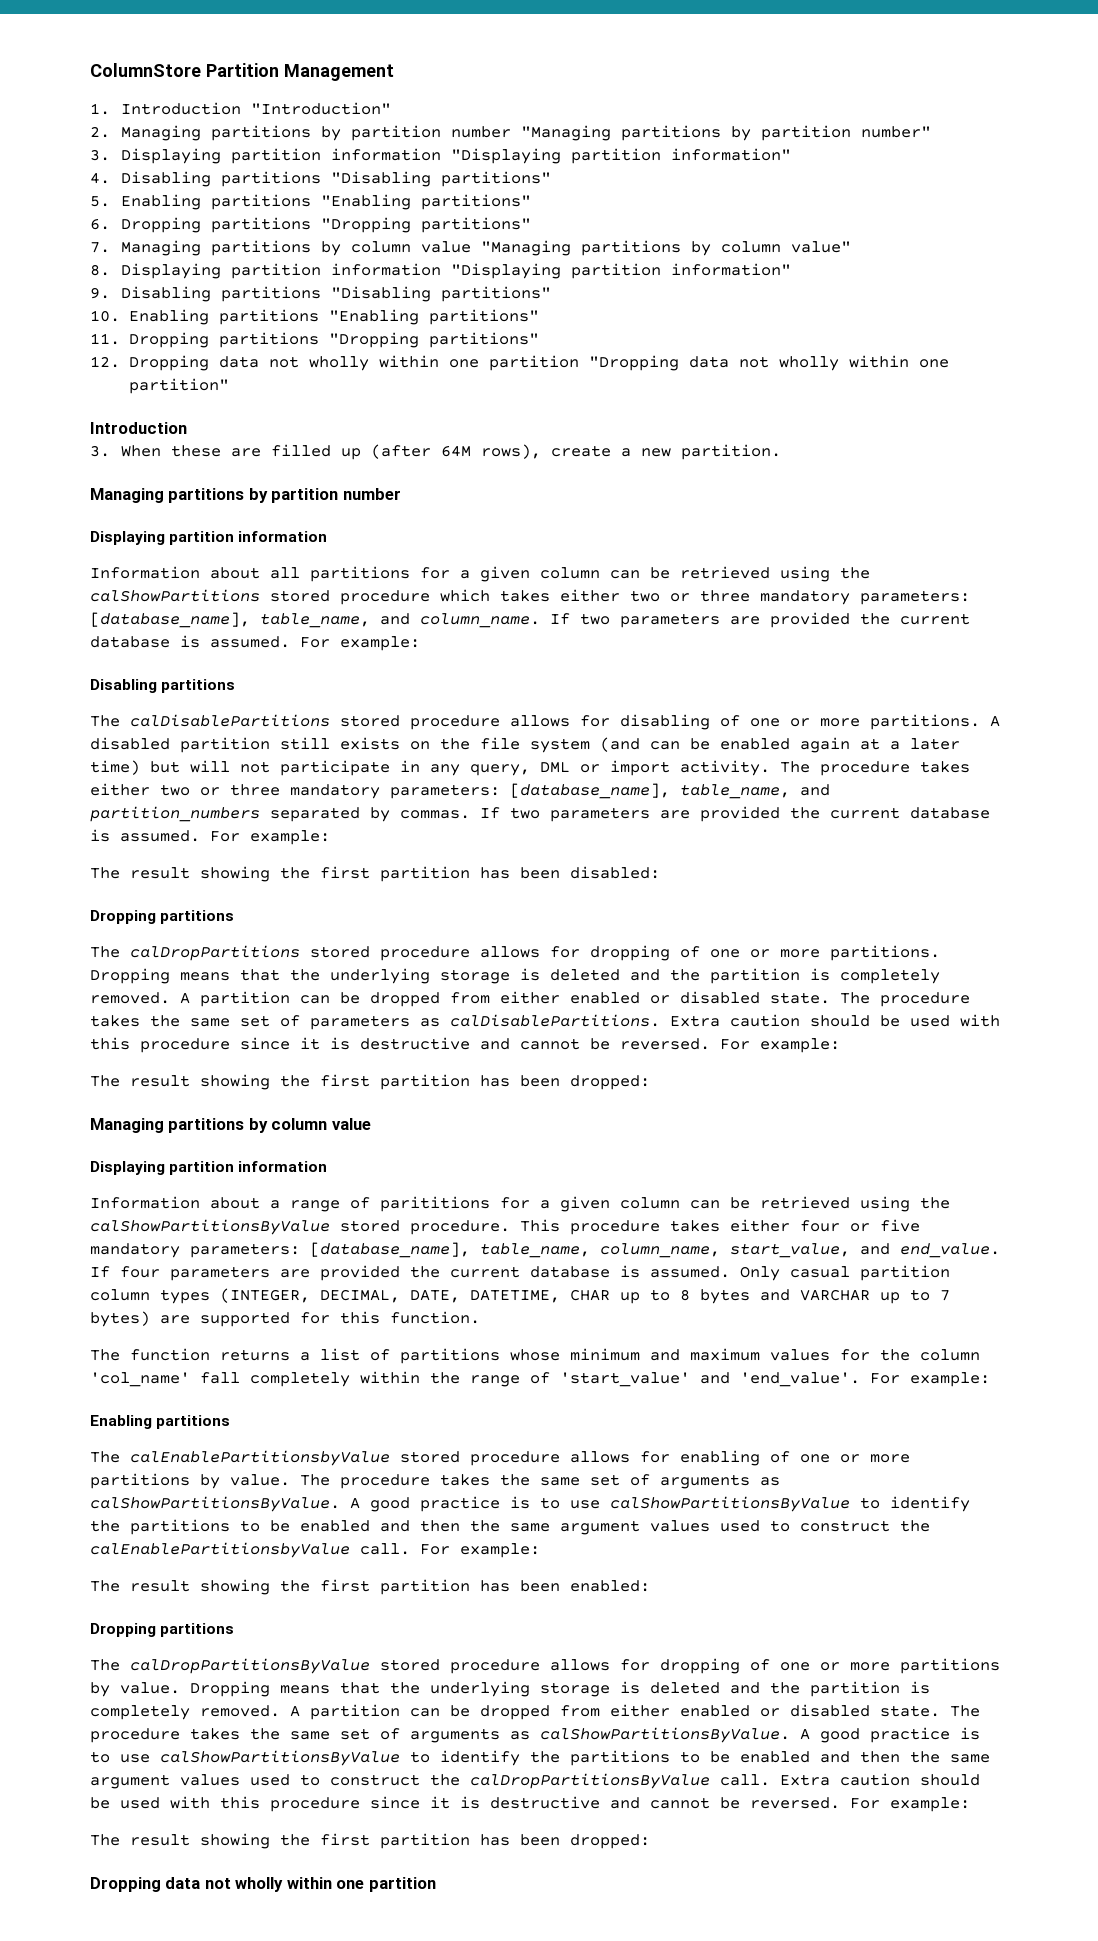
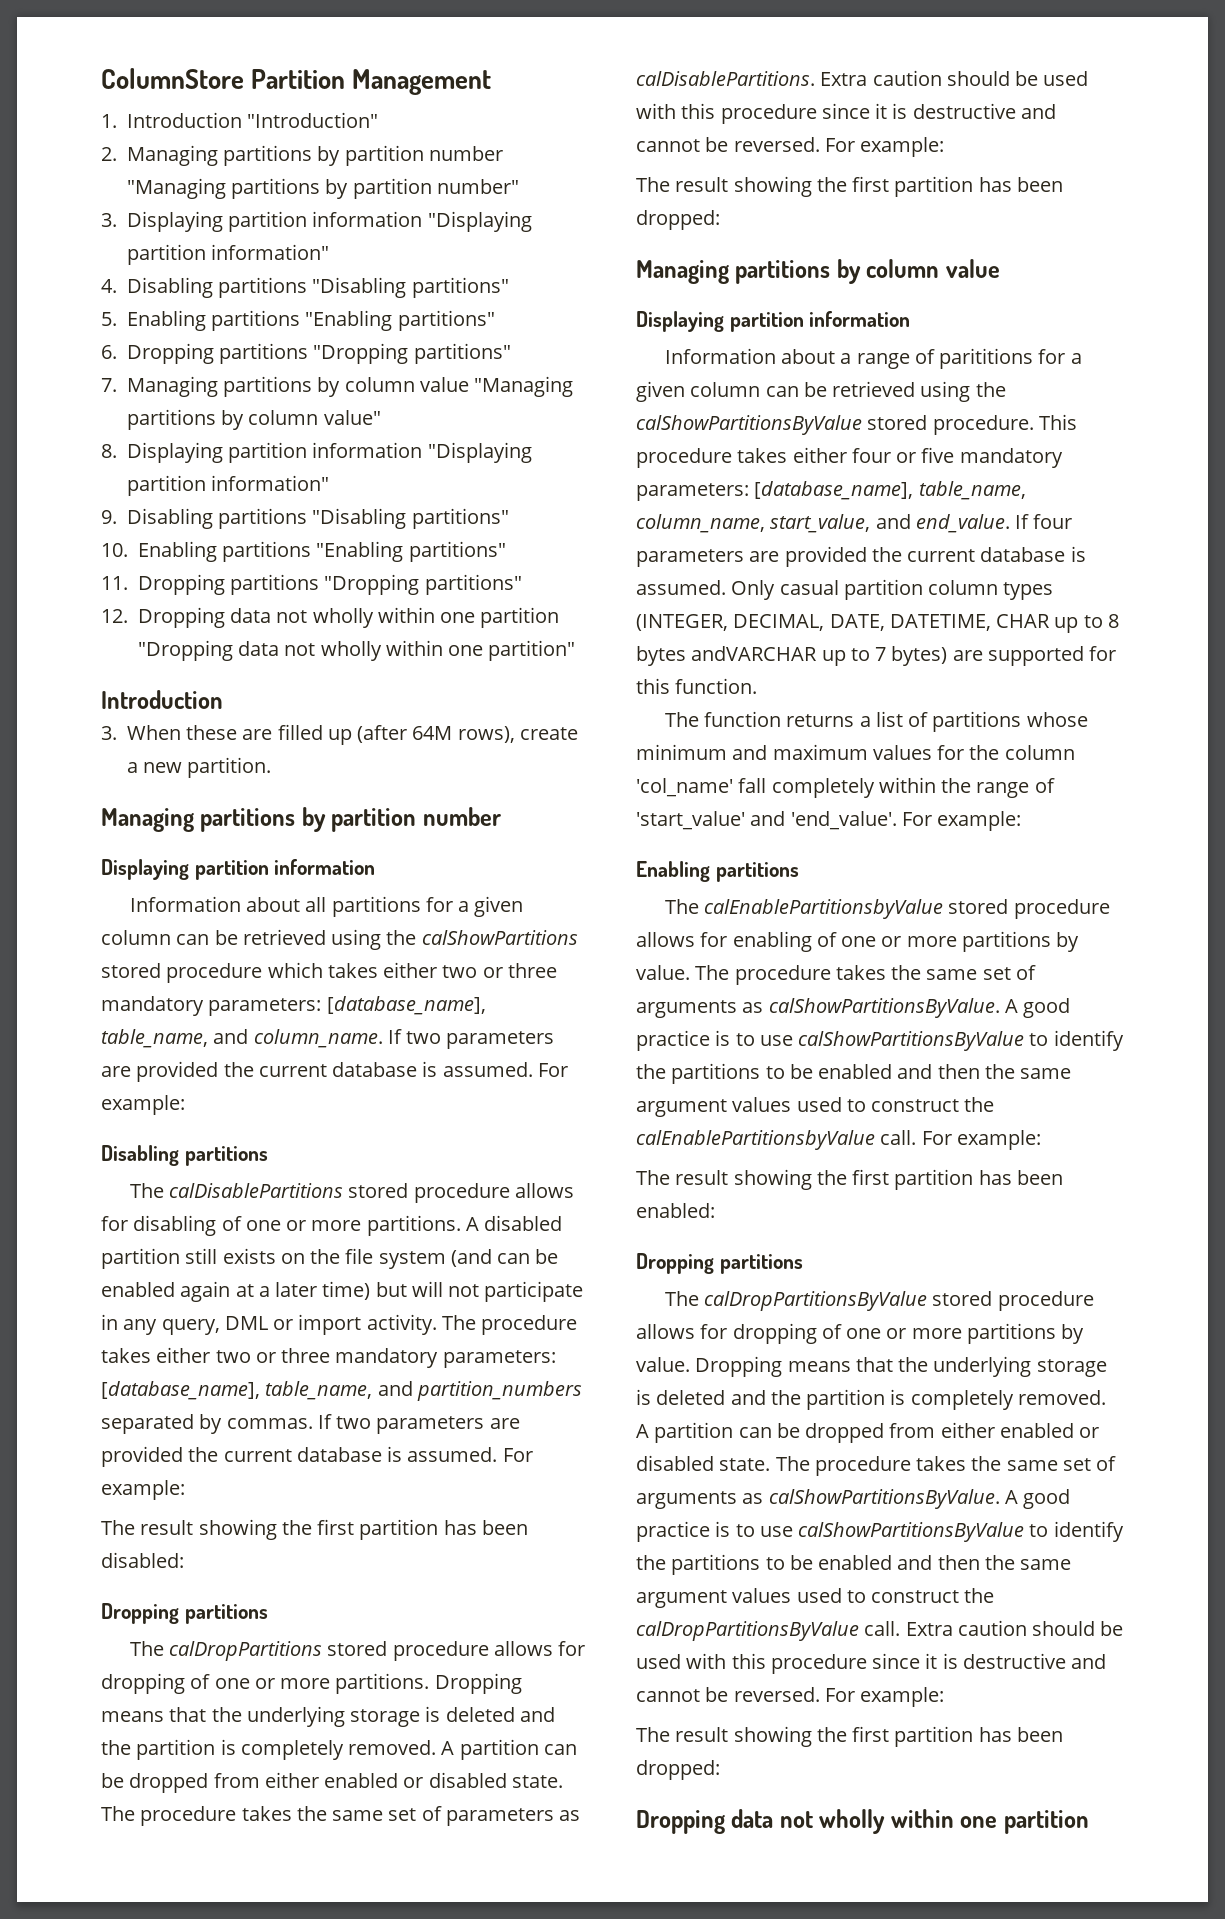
[760,1289,870,1301] and VARCHAR -> [691,646,818,661] andVARCHAR

